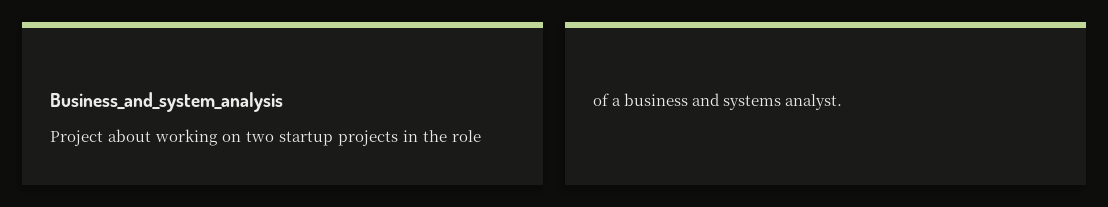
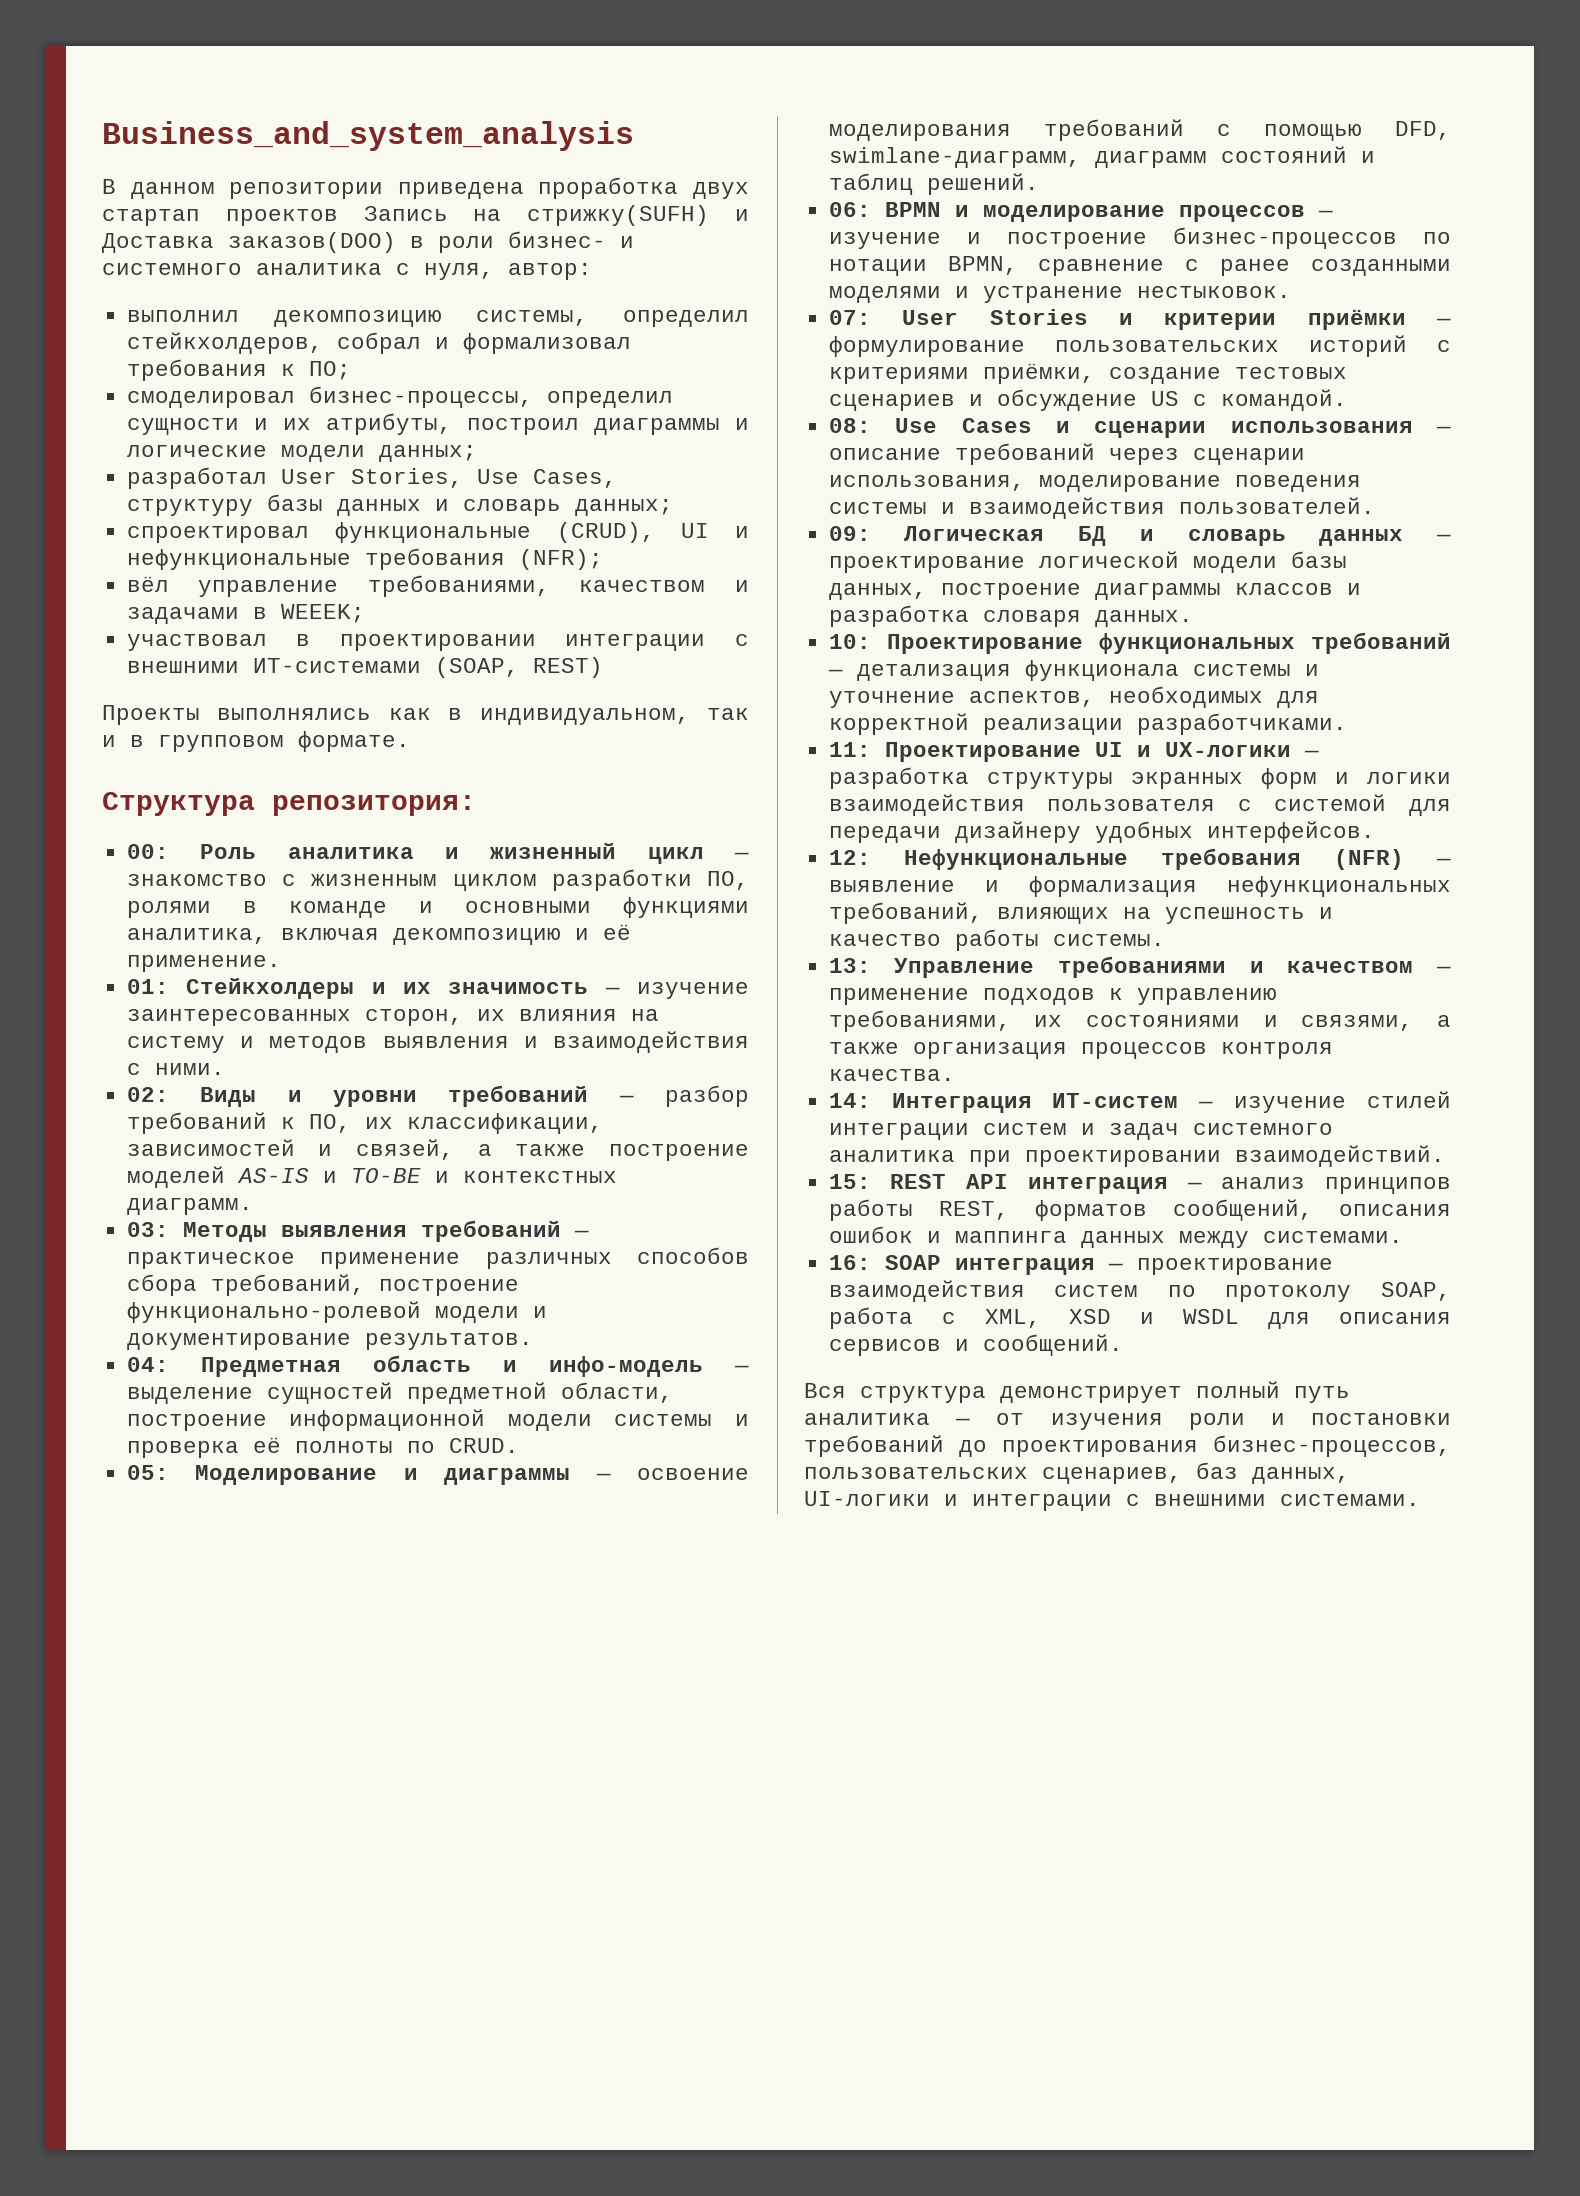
[50,129,481,146] [593,93,843,110] Project about working on two startup projects in the role of a business and systems analyst. -> [102,177,750,199] [102,205,749,226] [102,231,634,253] [102,263,592,280] [126,310,749,327] [126,332,631,354] [126,359,351,381] [126,386,673,408] [126,413,749,435] [126,445,477,462] [126,467,617,489] [126,494,673,516] [126,522,749,543] [126,548,603,570] [126,575,749,597] [126,604,365,624] [126,634,749,651] [126,657,603,678] [102,705,749,725] [102,731,410,752] [102,792,476,816] [126,843,749,864] [126,869,749,891] [126,897,749,918] [126,924,631,945] [126,955,281,972] [126,978,749,999] [126,1009,659,1026] [126,1031,749,1053] [126,1063,225,1075] [126,1085,749,1107] [126,1112,603,1134] [126,1139,749,1161] [126,1166,617,1188] [126,1198,253,1215] [126,1220,589,1242] [126,1247,749,1269] [126,1274,519,1296] [126,1301,547,1323] [126,1333,533,1350] [126,1355,749,1377] [126,1382,673,1404] [126,1409,749,1431] [126,1437,519,1458] [126,1465,749,1485] [828,119,1451,141] [828,146,1375,168] [828,173,1039,195] [828,202,1333,222] [828,227,1451,249] [828,256,1451,276] [828,286,1291,303] [828,309,1451,330] [828,335,1451,357] [828,363,1347,384] [828,389,1347,411] [828,418,1451,438] [828,443,1305,465] [828,475,1361,492] [828,497,1375,519] [828,526,1451,546] [828,551,1347,573] [828,583,1361,600] [828,605,1193,627] [828,632,1451,654] [827,660,1319,681] [828,686,1319,708] [828,713,1347,735] [828,742,1319,762] [828,767,1451,789] [828,794,1451,816] [828,821,1375,843] [828,848,1451,870] [828,876,1451,897] [828,902,1333,924] [828,929,1165,951] [828,956,1451,978] [828,988,1277,1005] [828,1010,1451,1032] [828,1042,1333,1059] [828,1069,955,1081] [828,1091,1451,1113] [828,1123,1333,1140] [828,1145,1445,1167] [828,1174,1451,1194] [828,1199,1451,1221] [828,1226,1403,1248] [828,1255,1333,1275] [828,1280,1451,1302] [828,1307,1451,1329] [828,1334,1123,1356] [804,1381,1350,1403] [804,1413,1451,1430] [804,1435,1451,1457] [804,1462,1350,1484] [804,1491,1420,1511] В данном репозитории приведена проработка двух стартап проектов Запись на стрижку(SUFH) и Доставка заказов(DOO) в роли бизнес- и системного аналитика с нуля, автор: // выполнил декомпозицию системы, определил стейкхолдеров, собрал и формализовал требования к ПО; // смоделировал бизнес-процессы, определил сущности и их атрибуты, построил диаграммы и логические модели данных; // разработал User Stories, Use Cases, структуру базы данных и словарь данных; // спроектировал функциональные (CRUD), UI и нефункциональные требования (NFR); // вёл управление требованиями, качеством и задачами в WEEEK; // участвовал в проектировании интеграции с внешними ИТ-системами (SOAP, REST) // Проекты выполнялись как в индивидуальном, так и в групповом формате. // Структура репозитория: // 00: Роль аналитика и жизненный цикл — знакомство с жизненным циклом разработки ПО, ролями в команде и основными функциями аналитика, включая декомпозицию и её применение. // 01: Стейкхолдеры и их значимость — изучение заинтересованных сторон, их влияния на систему и методов выявления и взаимодействия с ними. // 02: Виды и уровни требований — разбор требований к ПО, их классификации, зависимостей и связей, а также построение моделей AS-IS и TO-BE и контекстных диаграмм. // 03: Методы выявления требований — практическое применение различных способов сбора требований, построение функционально-ролевой модели и документирование результатов. // 04: Предметная область и инфо-модель — выделение сущностей предметной области, построение информационной модели системы и проверка её полноты по CRUD. // 05: Моделирование и диаграммы — освоение моделирования требований с помощью DFD, swimlane-диаграмм, диаграмм состояний и таблиц решений. // 06: BPMN и моделирование процессов — изучение и построение бизнес-процессов по нотации BPMN, сравнение с ранее созданными моделями и устранение нестыковок. // 07: User Stories и критерии приёмки — формулирование пользовательских историй с критериями приёмки, создание тестовых сценариев и обсуждение US с командой. // 08: Use Cases и сценарии использования — описание требований через сценарии использования, моделирование поведения системы и взаимодействия пользователей. // 09: Логическая БД и словарь данных — проектирование логической модели базы данных, построение диаграммы классов и разработка словаря данных. // 10: Проектирование функциональных требований — детализация функционала системы и уточнение аспектов, необходимых для корректной реализации разработчиками. // 11: Проектирование UI и UX-логики — разработка структуры экранных форм и логики взаимодействия пользователя с системой для передачи дизайнеру удобных интерфейсов. // 12: Нефункциональные требования (NFR) — выявление и формализация нефункциональных требований, влияющих на успешность и качество работы системы. // 13: Управление требованиями и качеством — применение подходов к управлению требованиями, их состояниями и связями, а также организация процессов контроля качества. // 14: Интеграция ИТ-систем — изучение стилей интеграции систем и задач системного аналитика при проектировании взаимодействий. // 15: REST API интеграция — анализ принципов работы REST, форматов сообщений, описания ошибок и маппинга данных между системами. // 16: SOAP интеграция — проектирование взаимодействия систем по протоколу SOAP, работа с XML, XSD и WSDL для описания сервисов и сообщений. // Вся структура демонстрирует полный путь аналитика — от изучения роли и постановки требований до проектирования бизнес-процессов, пользовательских сценариев, баз данных, UI-логики и интеграции с внешними системами.

